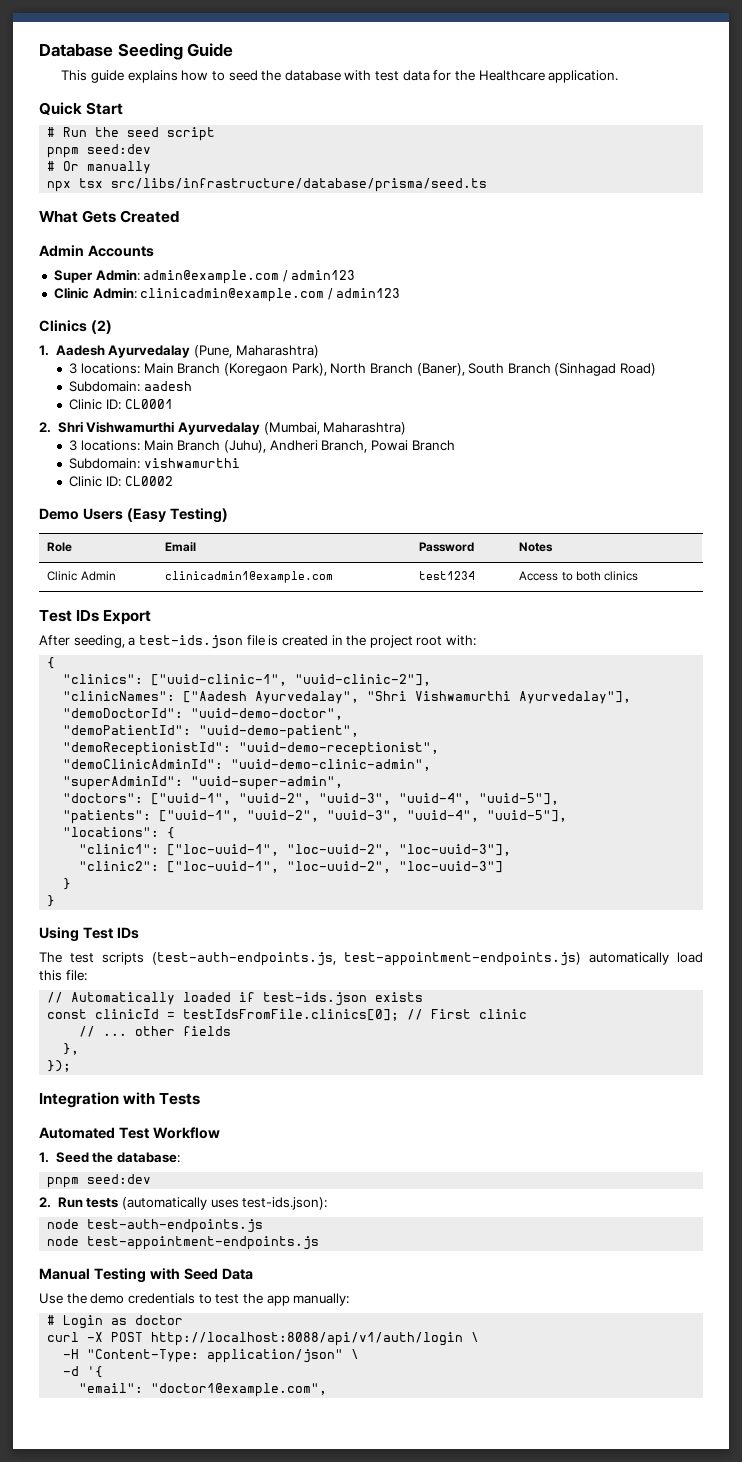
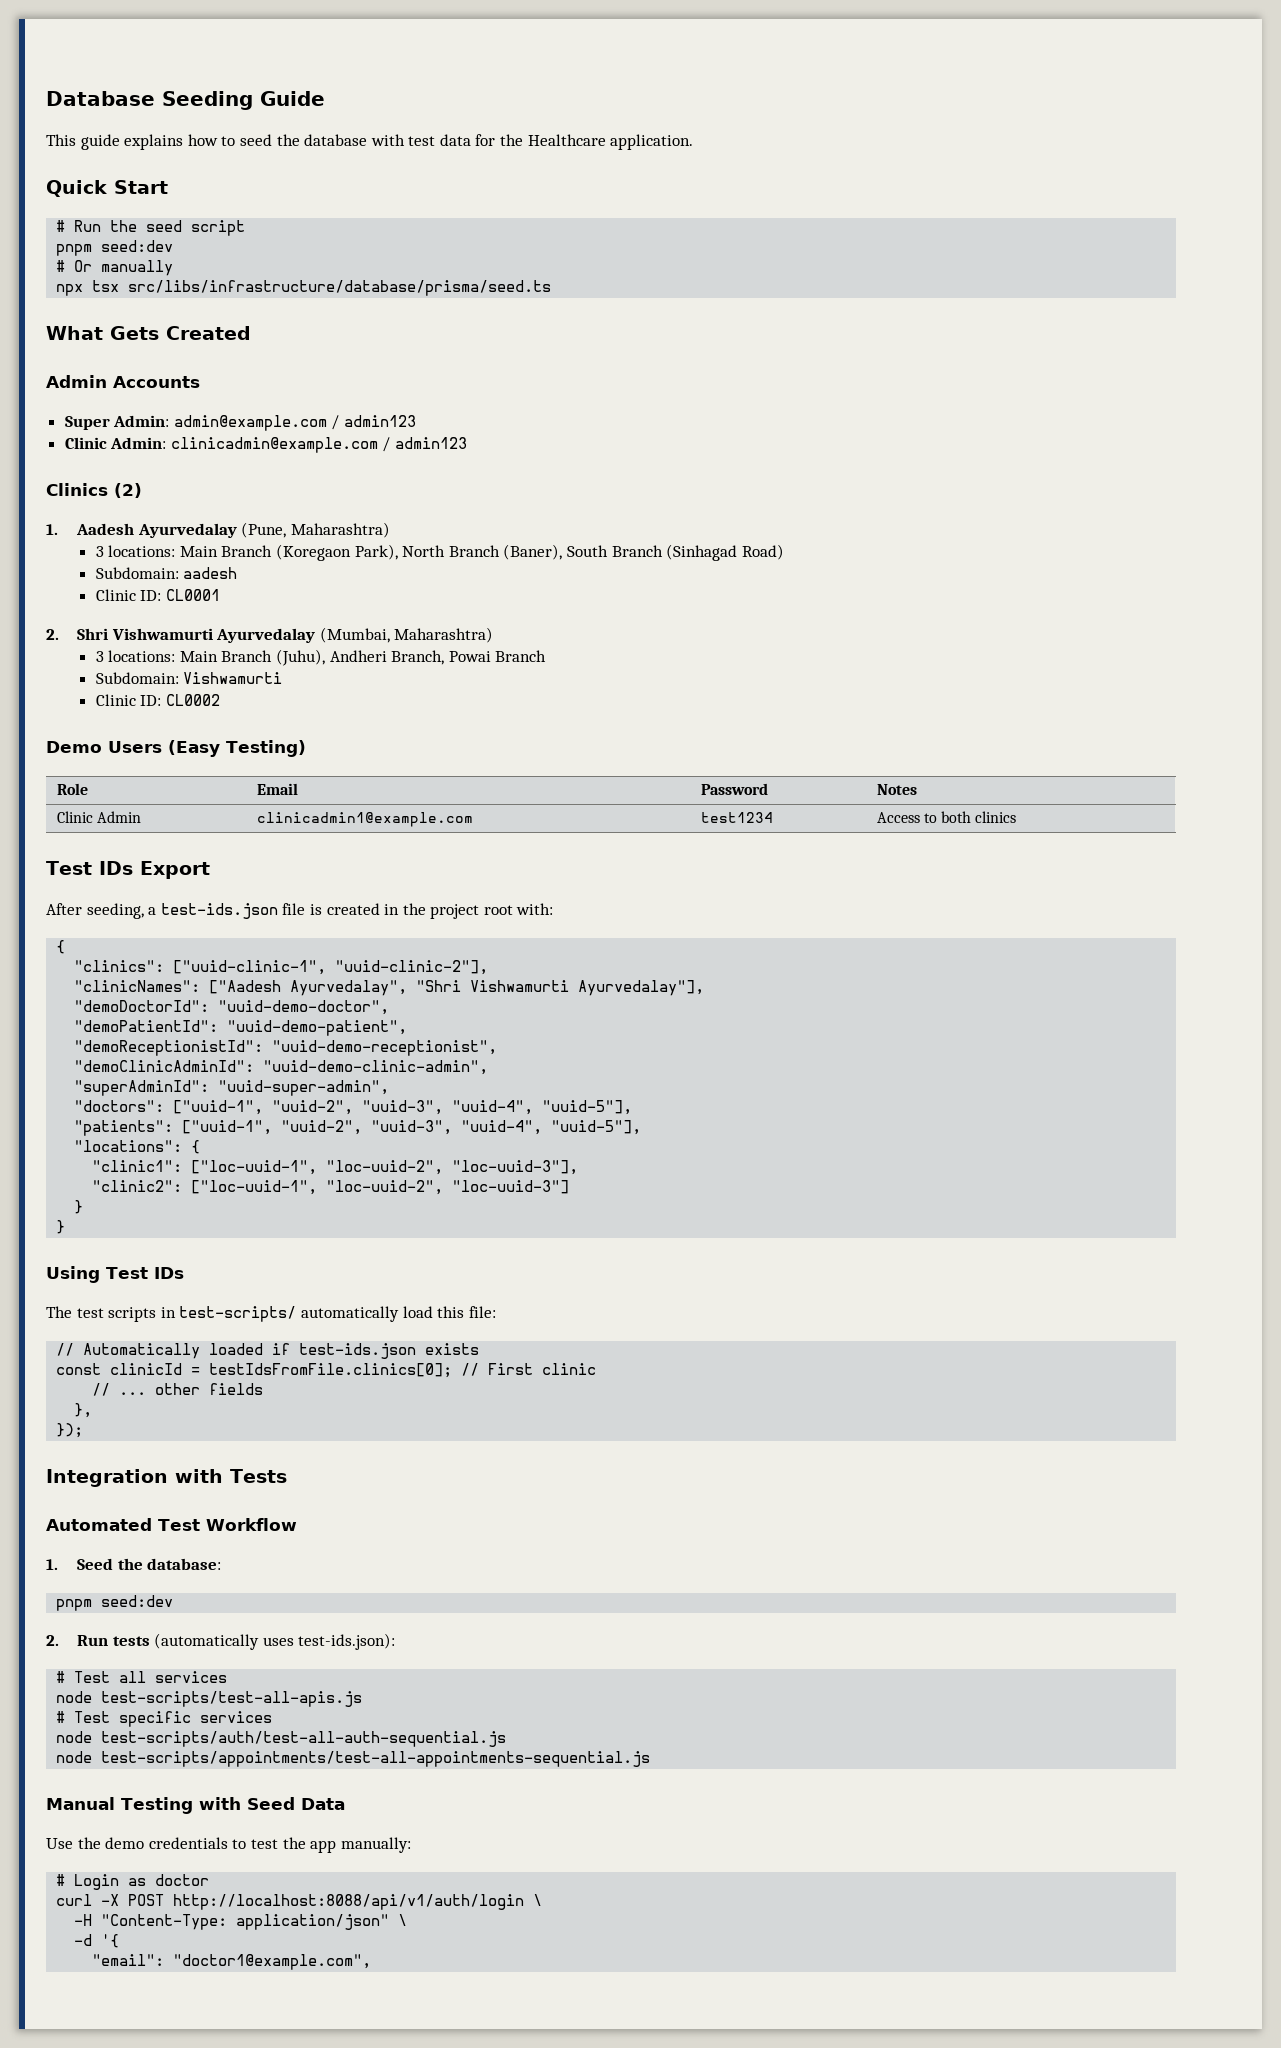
[86,421,175,433] Vishwamurthi -> [111,628,213,640] Vishwamurti
[143,458,240,468] vishwamurthi -> [183,672,283,684] Vishwamurti
[415,691,512,701] Vishwamurthi -> [470,980,570,992] Vishwamurti
[152,952,581,966] (test-auth-endpoints.js, test-appointment-endpoints.js) -> [160,1306,297,1322] in test-scripts/
[47,1219,264,1233] [47,1236,320,1250] node test-auth-endpoints.js // node test-appointment-endpoints.js -> [56,1671,228,1683] [56,1691,363,1707] [56,1711,273,1727] [56,1731,507,1747] [56,1751,651,1767] # Test all services // node test-scripts/test-all-apis.js // # Test specific services // node test-scripts/auth/test-all-auth-sequential.js // node test-scripts/appointments/test-all-appointments-sequential.js

